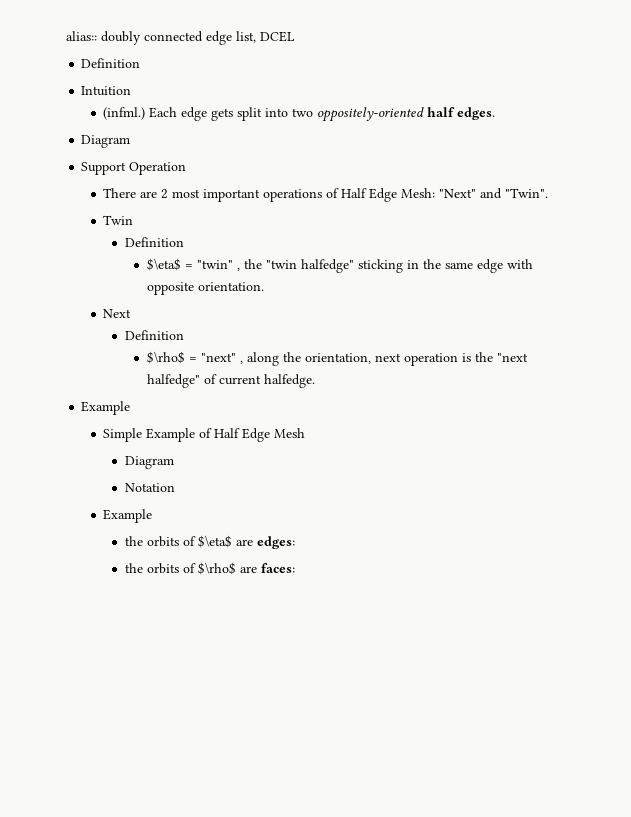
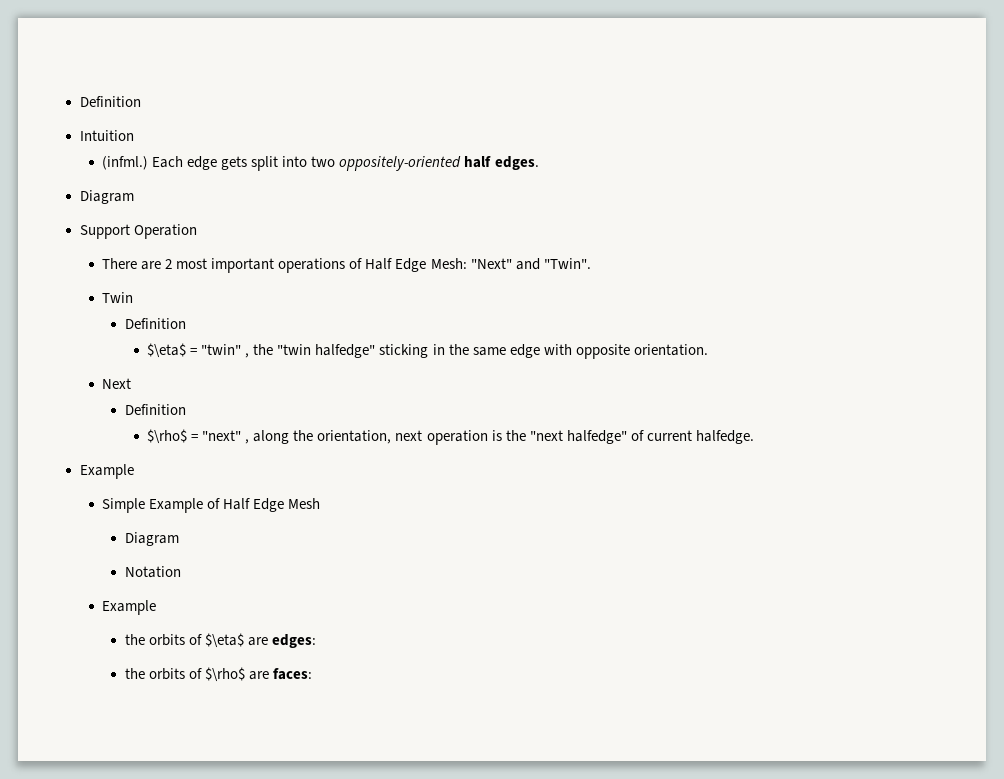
[66,31,295,45] alias:: doubly connected edge list, DCEL // -> (79, 101) none

